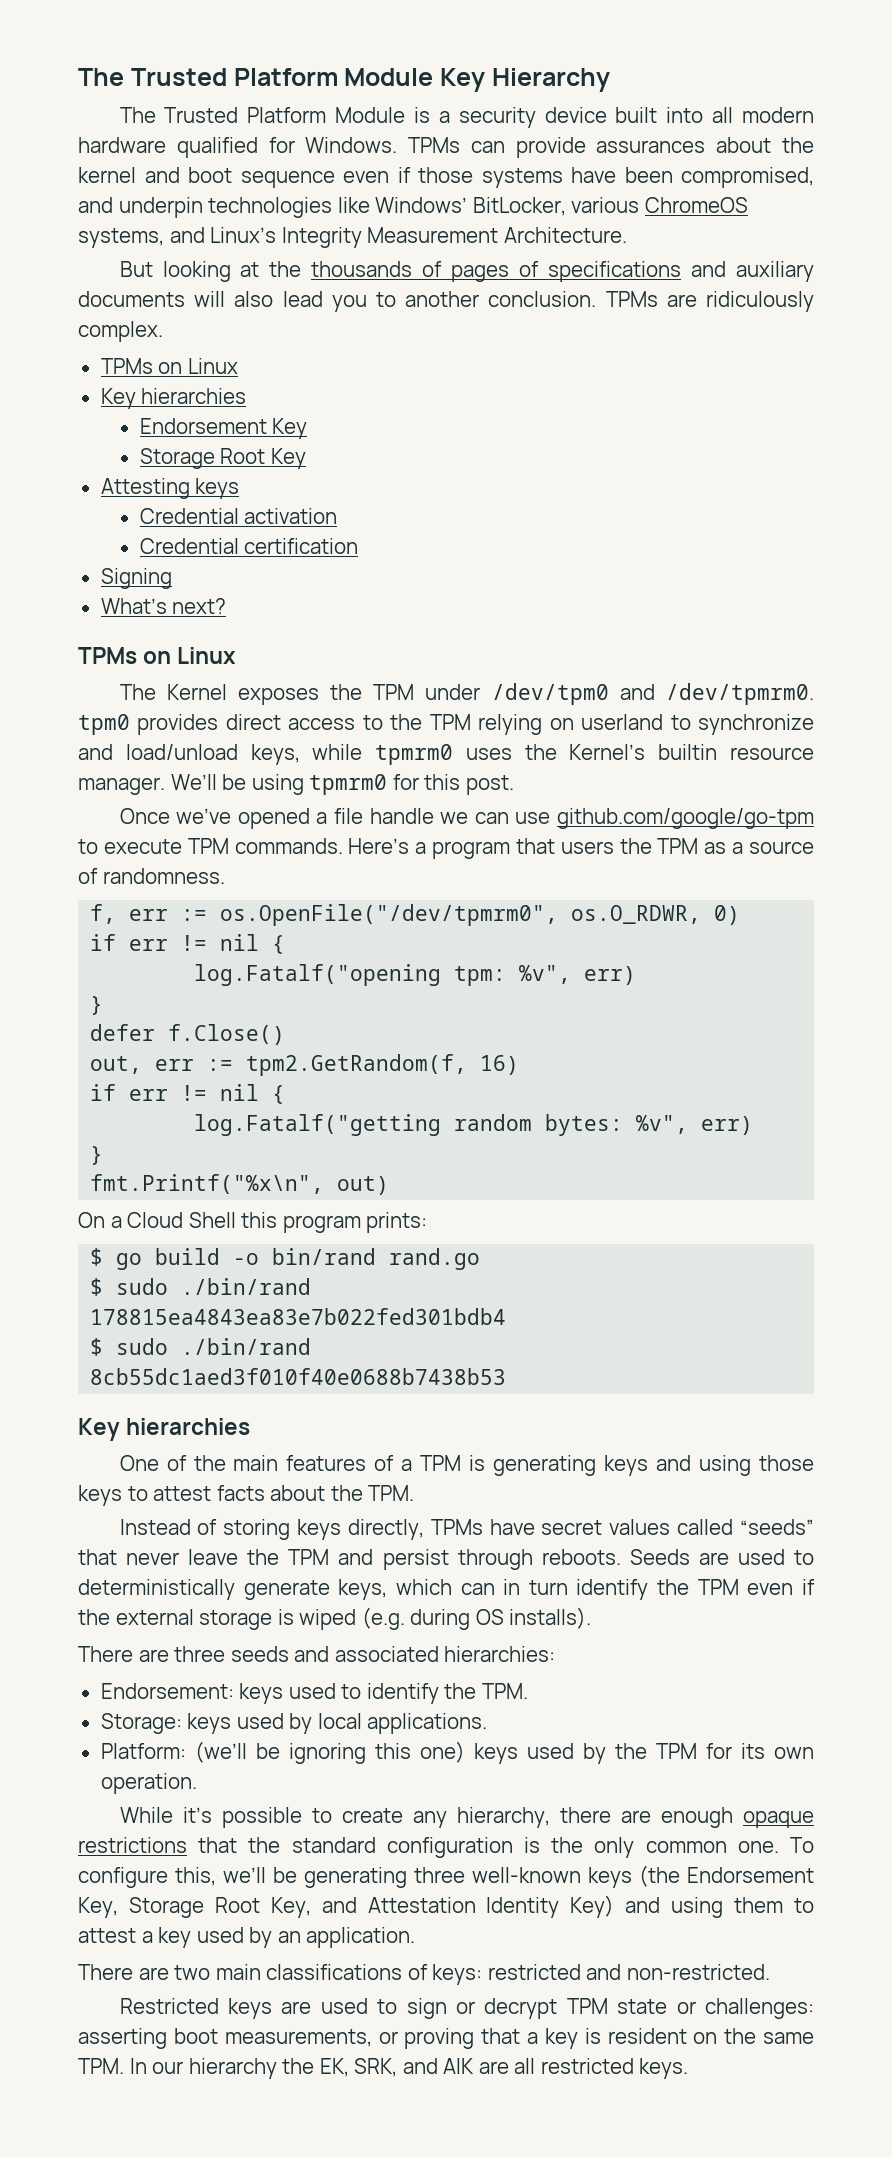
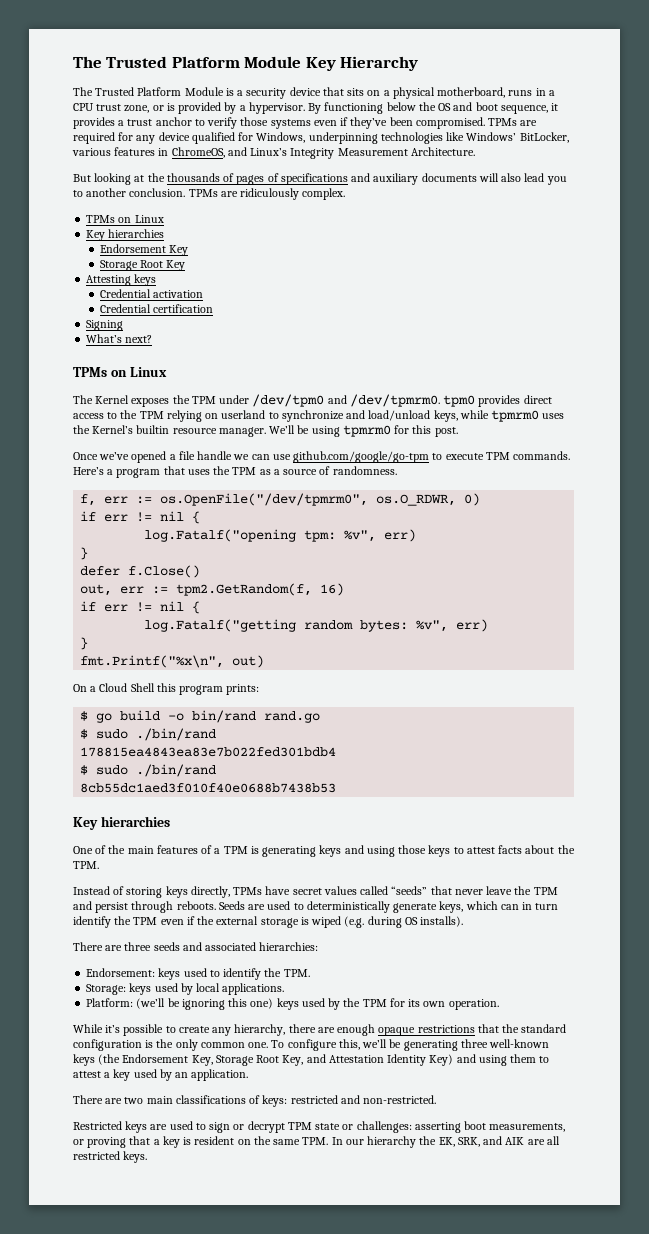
[615,107,814,123] [78,137,815,158] [78,167,814,188] [78,197,203,218] built into all modern hardware qualified for Windows. TPMs can provide assurances about the kernel and boot sequence even if those systems have been compromised, and underpin -> [322,87,555,99] [73,102,559,114] [73,117,538,129] [73,132,378,144] that sits on a physical motherboard, runs in a CPU trust zone, or is provided by a hypervisor. By functioning below the OS and boot sequence, it provides a trust anchor to verify those systems even if they’ve been compromised. TPMs are required for any device qualified for Windows, underpinning
[644,197,748,213] [78,228,164,248] ChromeOS systems, -> [114,147,225,158] features in ChromeOS,
[560,841,614,854] users -> [187,469,210,475] uses

